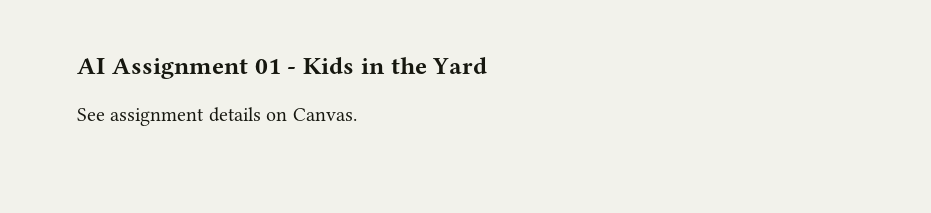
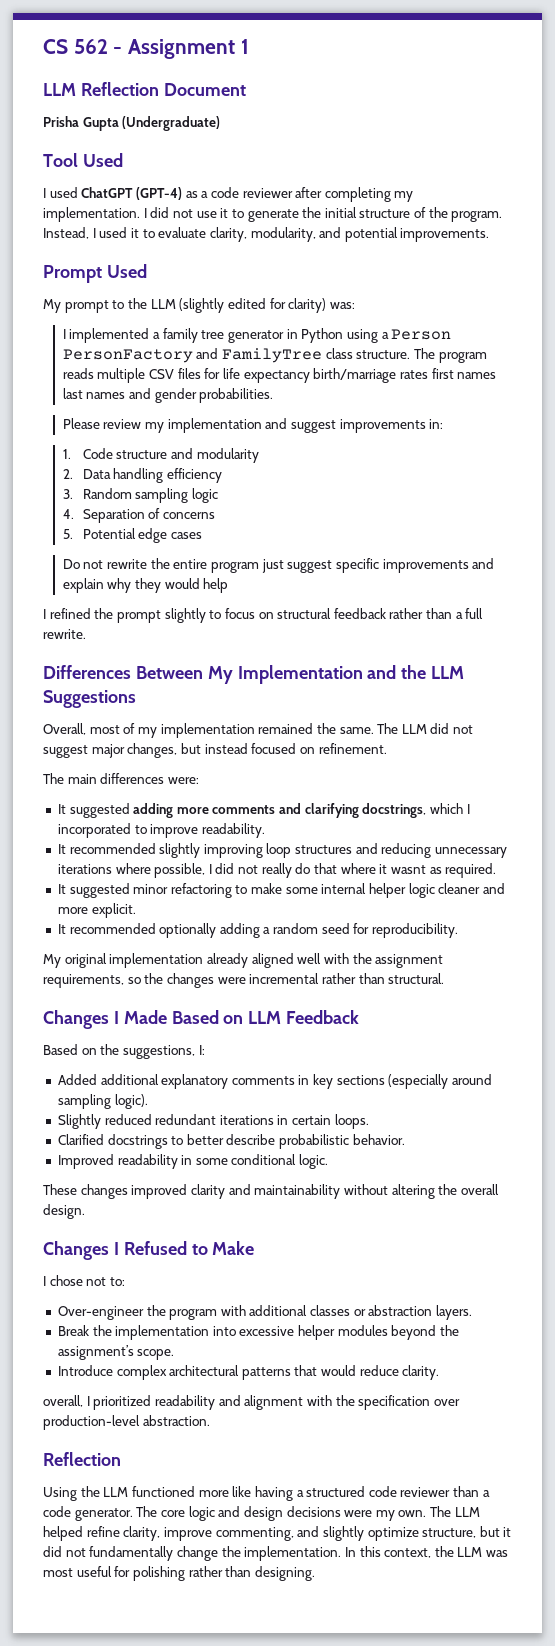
[77,57,488,79] [77,107,357,126] AI Assignment 01 - Kids in the Yard // See assignment details on Canvas. -> [43,39,249,59] [43,82,246,96] [43,116,221,131] [43,153,123,167] [43,187,414,202] [43,207,503,222] [43,227,490,242] [43,264,147,283] [43,298,355,313] [62,328,452,343] [62,348,487,363] [62,368,497,383] [62,388,274,403] [62,418,444,433] [62,448,259,463] [62,468,222,483] [62,488,218,503] [62,508,215,523] [62,528,202,543] [62,558,495,573] [62,578,229,593] [43,608,484,623] [43,629,86,639] [43,665,465,684] [43,690,136,708] [43,723,474,738] [43,743,387,758] [43,773,199,784] [57,803,470,818] [57,823,265,838] [57,843,508,858] [57,863,497,878] [57,883,505,898] [57,903,136,918] [57,923,459,938] [43,953,444,968] [43,973,445,988] [43,1010,360,1029] [43,1044,205,1059] [57,1074,493,1089] [57,1094,148,1109] [57,1114,369,1129] [57,1134,405,1149] [57,1154,329,1169] [43,1184,499,1199] [43,1204,85,1219] [43,1241,255,1260] [43,1275,125,1286] [57,1305,473,1320] [57,1325,460,1340] [57,1345,175,1360] [57,1365,440,1380] [43,1395,460,1410] [43,1415,210,1430] [43,1452,121,1466] [43,1486,490,1501] [43,1506,480,1521] [43,1526,512,1541] [43,1546,509,1561] [43,1566,315,1581] CS 562 - Assignment 1 // LLM Reflection Document // Prisha Gupta (Undergraduate) // Tool Used // I used ChatGPT (GPT-4) as a code reviewer after completing my implementation. I did not use it to generate the initial structure of the program. Instead, I used it to evaluate clarity, modularity, and potential improvements. // Prompt Used // My prompt to the LLM (slightly edited for clarity) was: // I implemented a family tree generator in Python using a Person PersonFactory and FamilyTree class structure. The program reads multiple CSV files for life expectancy birth/marriage rates first names last names and gender probabilities. // Please review my implementation and suggest improvements in: // 1. Code structure and modularity // 2. Data handling efficiency // 3. Random sampling logic // 4. Separation of concerns // 5. Potential edge cases // Do not rewrite the entire program just suggest specific improvements and explain why they would help // I refined the prompt slightly to focus on structural feedback rather than a full rewrite. // Differences Between My Implementation and the LLM Suggestions // Overall, most of my implementation remained the same. The LLM did not suggest major changes, but instead focused on refinement. // The main differences were: // It suggested adding more comments and clarifying docstrings, which I incorporated to improve readability. // It recommended slightly improving loop structures and reducing unnecessary iterations where possible, I did not really do that where it wasnt as required. // It suggested minor refactoring to make some internal helper logic cleaner and more explicit. // It recommended optionally adding a random seed for reproducibility. // My original implementation already aligned well with the assignment requirements, so the changes were incremental rather than structural. // Changes I Made Based on LLM Feedback // Based on the suggestions, I: // Added additional explanatory comments in key sections (especially around sampling logic). // Slightly reduced redundant iterations in certain loops. // Clarified docstrings to better describe probabilistic behavior. // Improved readability in some conditional logic. // These changes improved clarity and maintainability without altering the overall design. // Changes I Refused to Make // I chose not to: // Over-engineer the program with additional classes or abstraction layers. // Break the implementation into excessive helper modules beyond the assignment’s scope. // Introduce complex architectural patterns that would reduce clarity. // overall, I prioritized readability and alignment with the specification over production-level abstraction. // Reflection // Using the LLM functioned more like having a structured code reviewer than a code generator. The core logic and design decisions were my own. The LLM helped refine clarity, improve commenting, and slightly optimize structure, but it did not fundamentally change the implementation. In this context, the LLM was most useful for polishing rather than designing.

